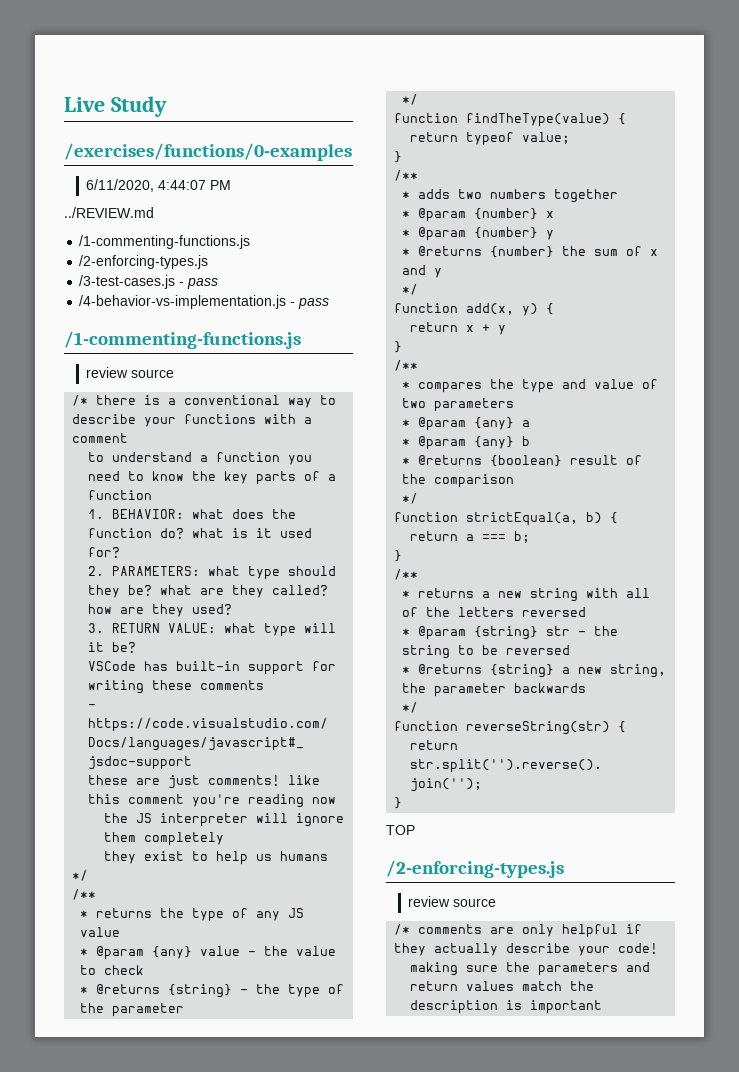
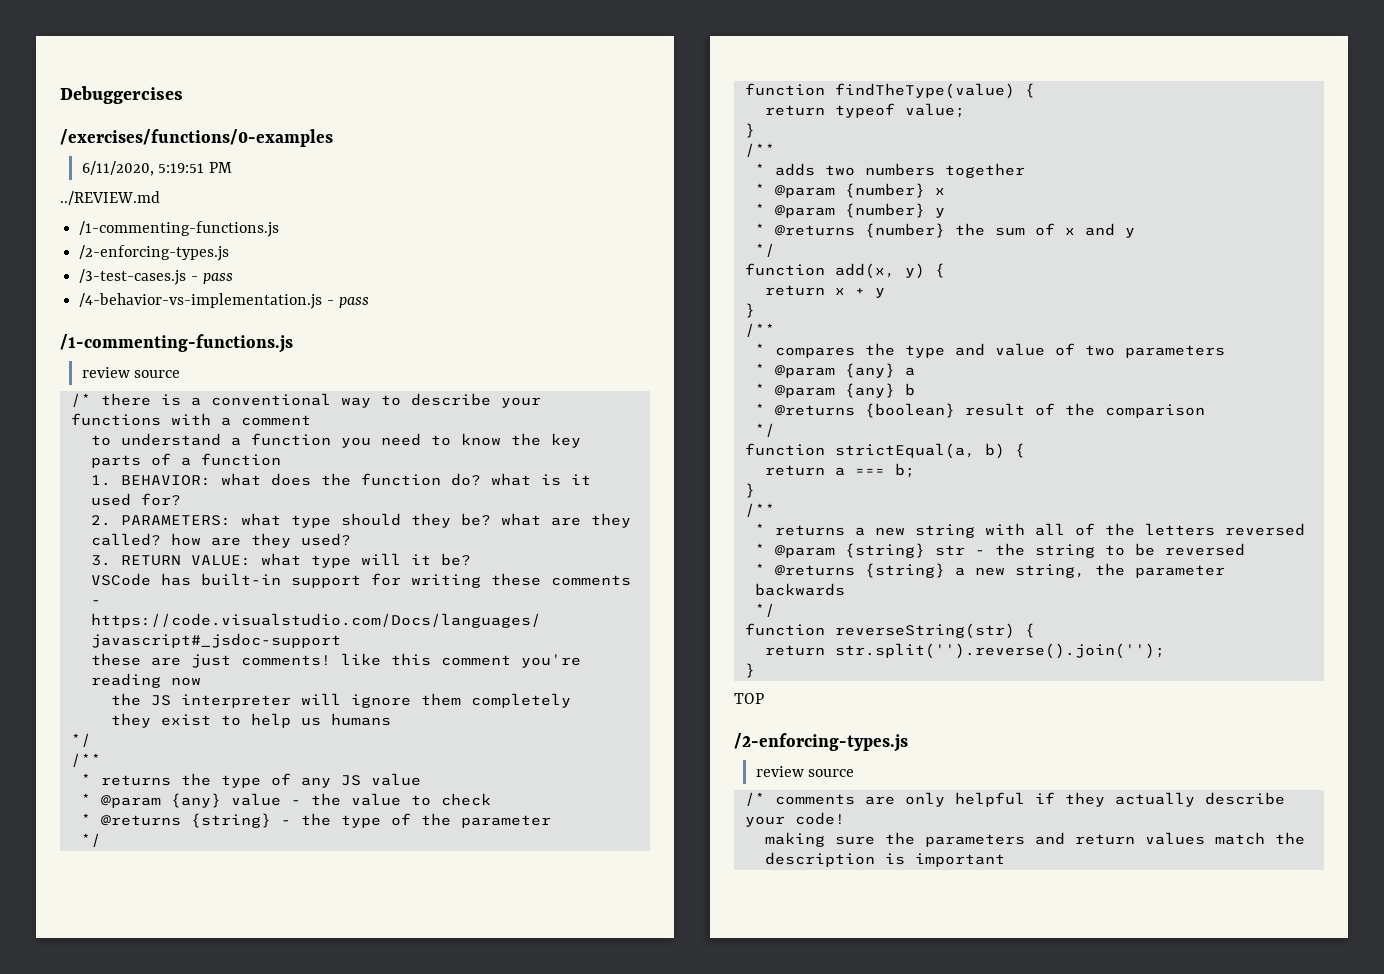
[64,96,167,117] Live Study -> [60,86,183,104] Debuggercises
[158,180,207,190] 4:44:07 -> [158,163,205,173] 5:19:51

